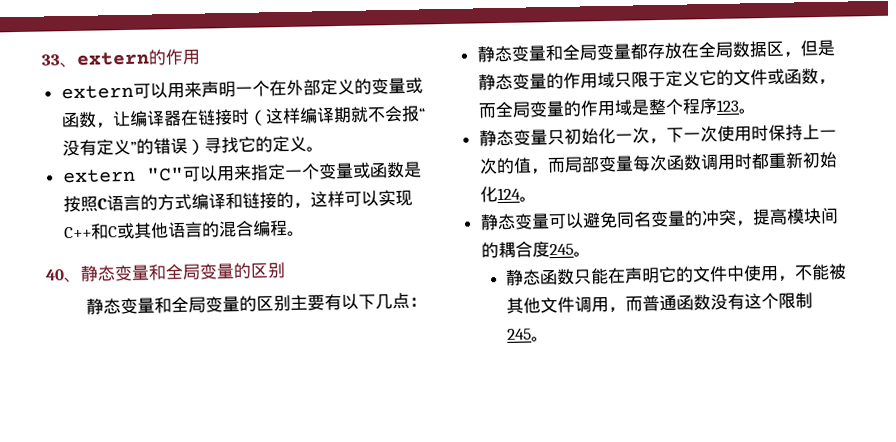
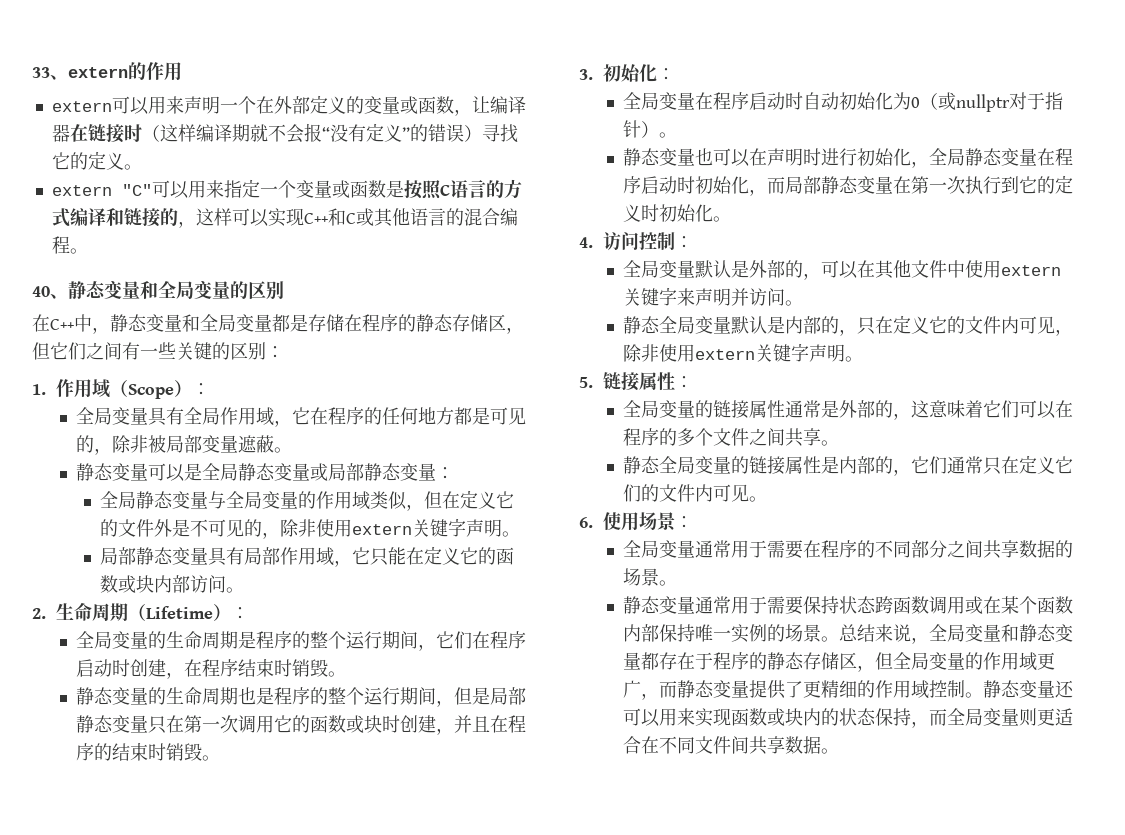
[86,292,428,315] 静态变量和全局变量的区别主要有以下几点： // -> [32,314,110,334] 在C++中，
[646,39,835,60] [477,68,836,91] [477,97,757,119] [478,124,837,147] [478,151,838,175] [479,186,537,203] [479,207,839,231] [480,241,591,259] [504,263,847,286] [505,292,813,314] [506,328,532,340] 存放在全局数据区，但是静态变量的作用域只限于定义它的文件或函数，而全局变量的作用域是整个程序123。 // 静态变量只初始化一次，下一次使用时保持上一次的值，而局部变量每次函数调用时都重新初始化124。 // 静态变量可以避免同名变量的冲突，提高模块间的耦合度245。 // 静态函数只能在声明它的文件中使用，不能被其他文件调用，而普通函数没有这个限制245 -> [290,314,524,334] [32,342,284,360] [32,379,211,399] [76,407,527,427] [76,435,293,455] [76,463,455,482] [100,490,515,511] [100,518,521,539] [100,546,515,567] [100,575,245,593] [32,602,250,621] [76,631,527,651] [76,659,347,679] [76,687,527,707] [76,715,527,735] [76,743,221,761] [579,64,676,82] [623,92,1064,112] [623,120,678,138] [623,148,1074,168] [623,175,1074,196] [623,204,732,222] [579,232,694,251] [623,260,1062,280] [623,287,804,306] [623,315,1074,336] [623,343,864,362] [579,372,694,391] [623,400,1074,420] [623,428,840,447] [623,455,1074,476] [623,484,768,502] [579,512,694,531] [623,540,1074,559] [623,568,678,586] [623,596,1074,615] [623,624,1074,644] [623,652,1056,672] [623,680,1075,700] [623,708,1074,728] [623,736,822,755] 是存储在程序的静态存储区，但它们之间有一些关键的区别： // 1.作用域（Scope）： // 全局变量具有全局作用域，它在程序的任何地方都是可见的，除非被局部变量遮蔽。 // 静态变量可以是全局静态变量或局部静态变量： // 全局静态变量与全局变量的作用域类似，但在定义它的文件外是不可见的，除非使用extern关键字声明。 // 局部静态变量具有局部作用域，它只能在定义它的函数或块内部访问。 // 2.生命周期（Lifetime）： // 全局变量的生命周期是程序的整个运行期间，它们在程序启动时创建，在程序结束时销毁。 // 静态变量的生命周期也是程序的整个运行期间，但是局部静态变量只在第一次调用它的函数或块时创建，并且在程序的结束时销毁。 // 3.初始化： // 全局变量在程序启动时自动初始化为0（或nullptr对于指针）。 // 静态变量也可以在声明时进行初始化，全局静态变量在程序启动时初始化，而局部静态变量在第一次执行到它的定义时初始化。 // 4.访问控制： // 全局变量默认是外部的，可以在其他文件中使用extern关键字来声明并访问。 // 静态全局变量默认是内部的，只在定义它的文件内可见，除非使用extern关键字声明。 // 5.链接属性： // 全局变量的链接属性通常是外部的，这意味着它们可以在程序的多个文件之间共享。 // 静态全局变量的链接属性是内部的，它们通常只在定义它们的文件内可见。 // 6.使用场景： // 全局变量通常用于需要在程序的不同部分之间共享数据的场景。 // 静态变量通常用于需要保持状态跨函数调用或在某个函数内部保持唯一实例的场景。总结来说，全局变量和静态变量都存在于程序的静态存储区，但全局变量的作用域更广，而静态变量提供了更精细的作用域控制。静态变量还可以用来实现函数或块内的状态保持，而全局变量则更适合在不同文件间共享数据

